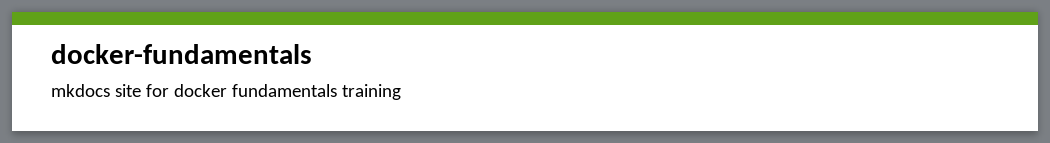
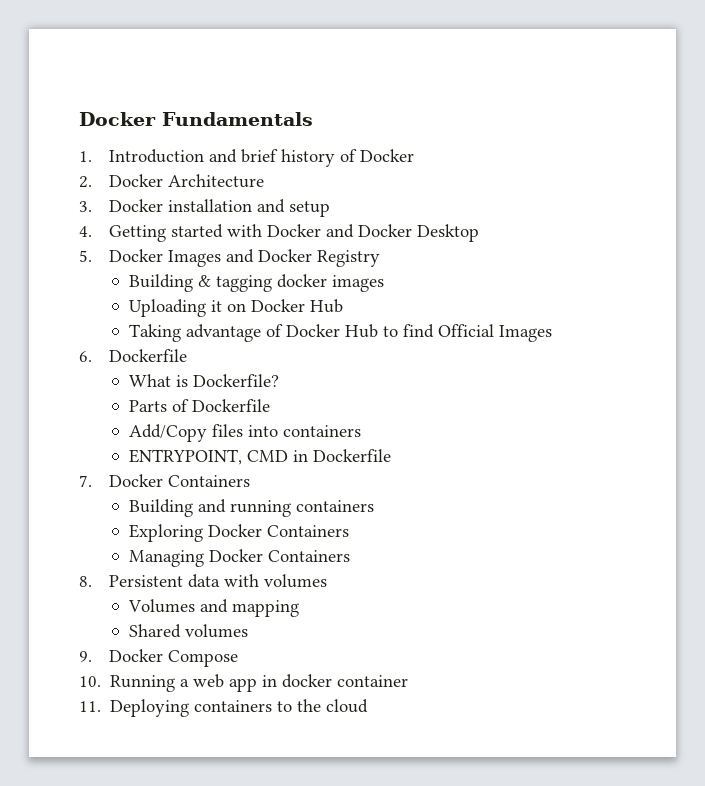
[51,44,312,64] [51,84,401,100] docker-fundamentals // mkdocs site for docker fundamentals training -> [79,112,313,126] [79,149,414,167] [79,174,264,188] [79,199,330,217] [79,224,479,242] [79,249,380,267] [128,274,384,292] [128,299,343,317] [128,324,552,342] [79,349,187,362] [128,374,279,387] [128,399,270,412] [128,424,361,442] [128,449,391,465] [79,474,250,487] [128,499,374,517] [128,524,349,542] [128,549,350,567] [79,574,327,588] [127,599,299,617] [128,624,248,638] [79,649,238,667] [79,674,409,692] [79,699,369,717] Docker Fundamentals // 1. Introduction and brief history of Docker // 2. Docker Architecture // 3. Docker installation and setup // 4. Getting started with Docker and Docker Desktop // 5. Docker Images and Docker Registry // Building & tagging docker images // Uploading it on Docker Hub // Taking advantage of Docker Hub to find Official Images // 6. Dockerfile // What is Dockerfile? // Parts of Dockerfile // Add/Copy files into containers // ENTRYPOINT, CMD in Dockerfile // 7. Docker Containers // Building and running containers // Exploring Docker Containers // Managing Docker Containers // 8. Persistent data with volumes // Volumes and mapping // Shared volumes // 9. Docker Compose // 10. Running a web app in docker container // 11. Deploying containers to the cloud

